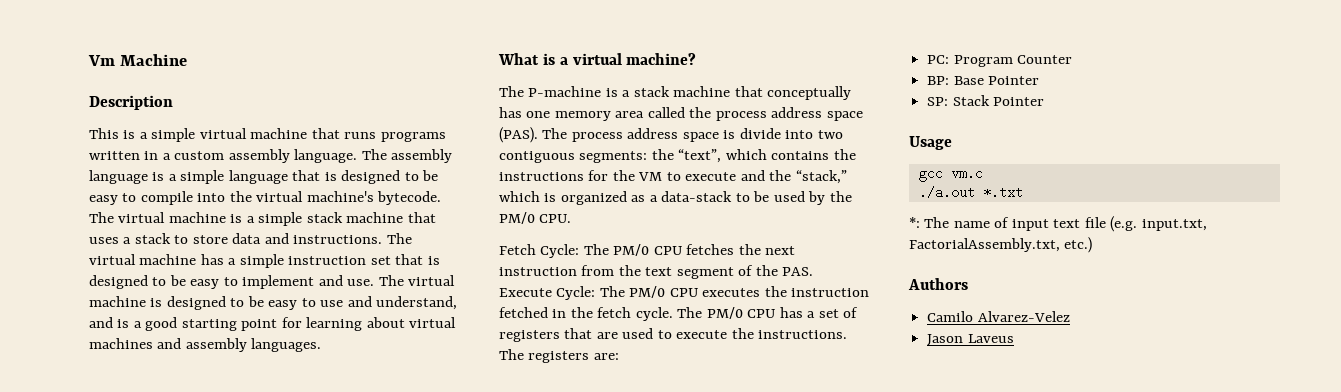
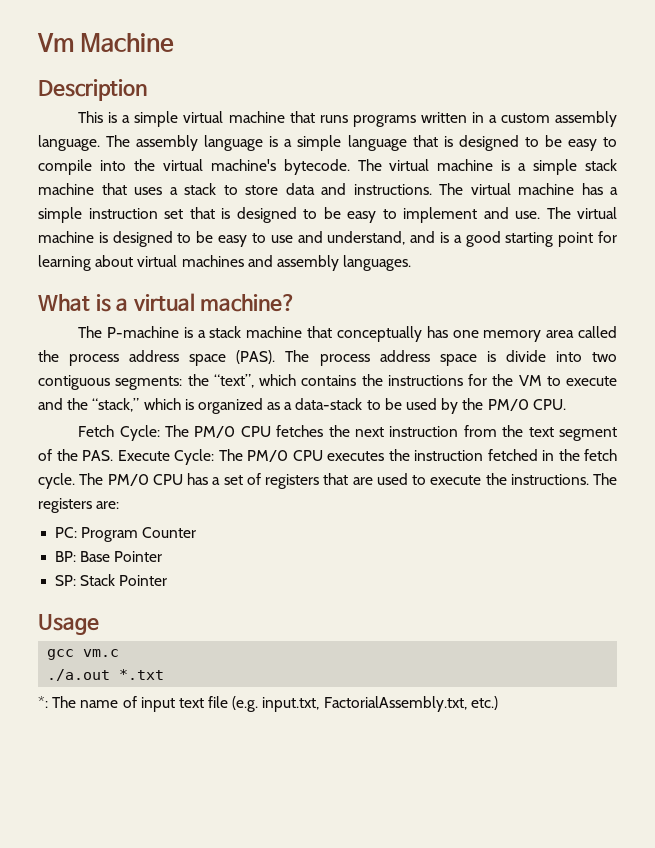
[908,278,968,290] [927,311,1070,322] [927,334,1014,346] // Authors // Camilo Alvarez-Velez // Jason Laveus -> (498, 703) none

